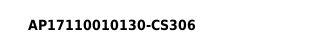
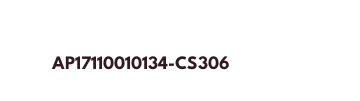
[28,19,196,31] AP17110010130-CS306 -> [51,56,230,70] AP17110010134-CS306

